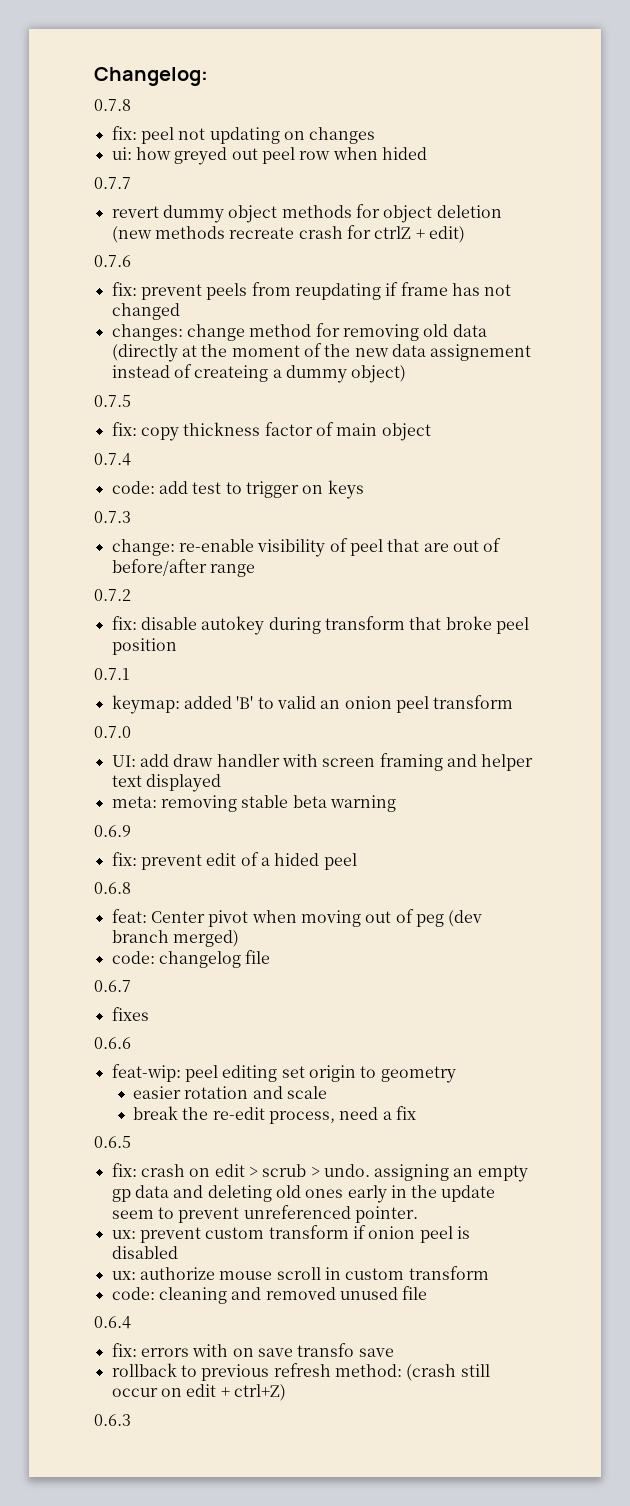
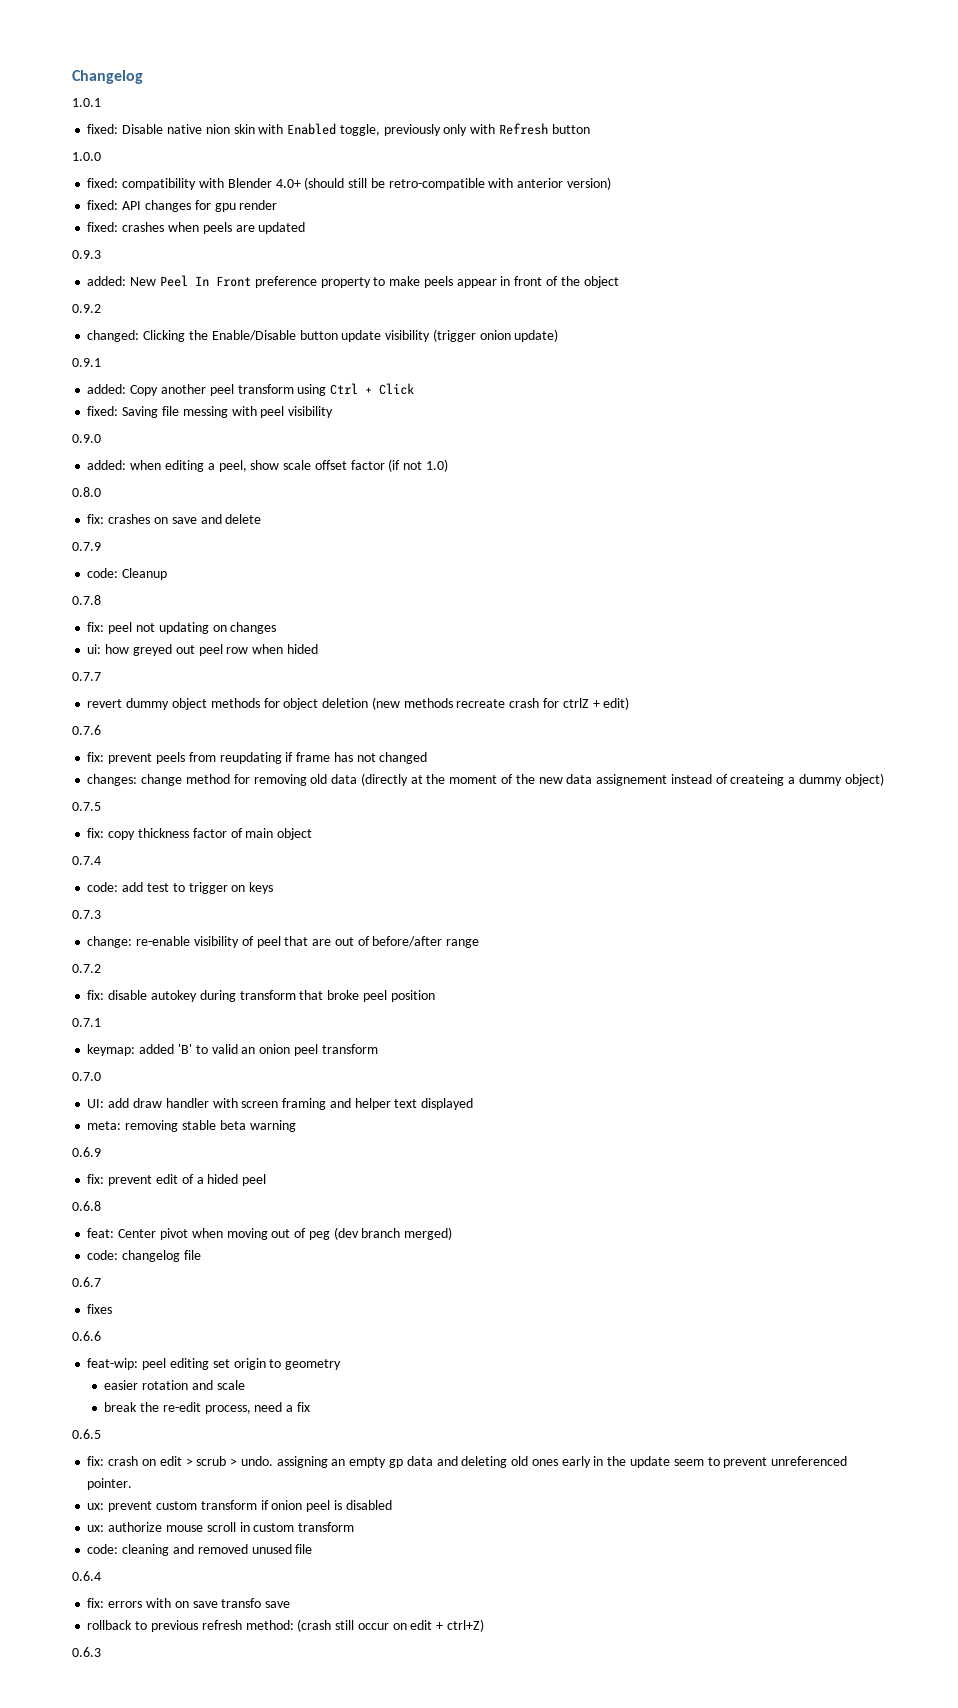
[94,67,208,86] Changelog: -> [72,70,143,84] [72,98,101,107] [87,123,590,136] [72,152,101,161] [87,177,611,190] [87,200,278,212] [87,222,306,234] [72,250,101,259] [87,275,619,288] [72,304,101,313] [87,329,559,342] [72,358,101,367] [87,383,415,396] [87,406,334,418] [72,434,101,443] [87,459,448,472] [72,487,101,497] [87,514,262,524] [72,542,101,551] [87,568,168,580] Changelog // 1.0.1 // fixed: Disable native nion skin with Enabled toggle, previously only with Refresh button // 1.0.0 // fixed: compatibility with Blender 4.0+ (should still be retro-compatible with anterior version) // fixed: API changes for gpu render // fixed: crashes when peels are updated // 0.9.3 // added: New Peel In Front preference property to make peels appear in front of the object // 0.9.2 // changed: Clicking the Enable/Disable button update visibility (trigger onion update) // 0.9.1 // added: Copy another peel transform using Ctrl + Click // fixed: Saving file messing with peel visibility // 0.9.0 // added: when editing a peel, show scale offset factor (if not 1.0) // 0.8.0 // fix: crashes on save and delete // 0.7.9 // code: Cleanup

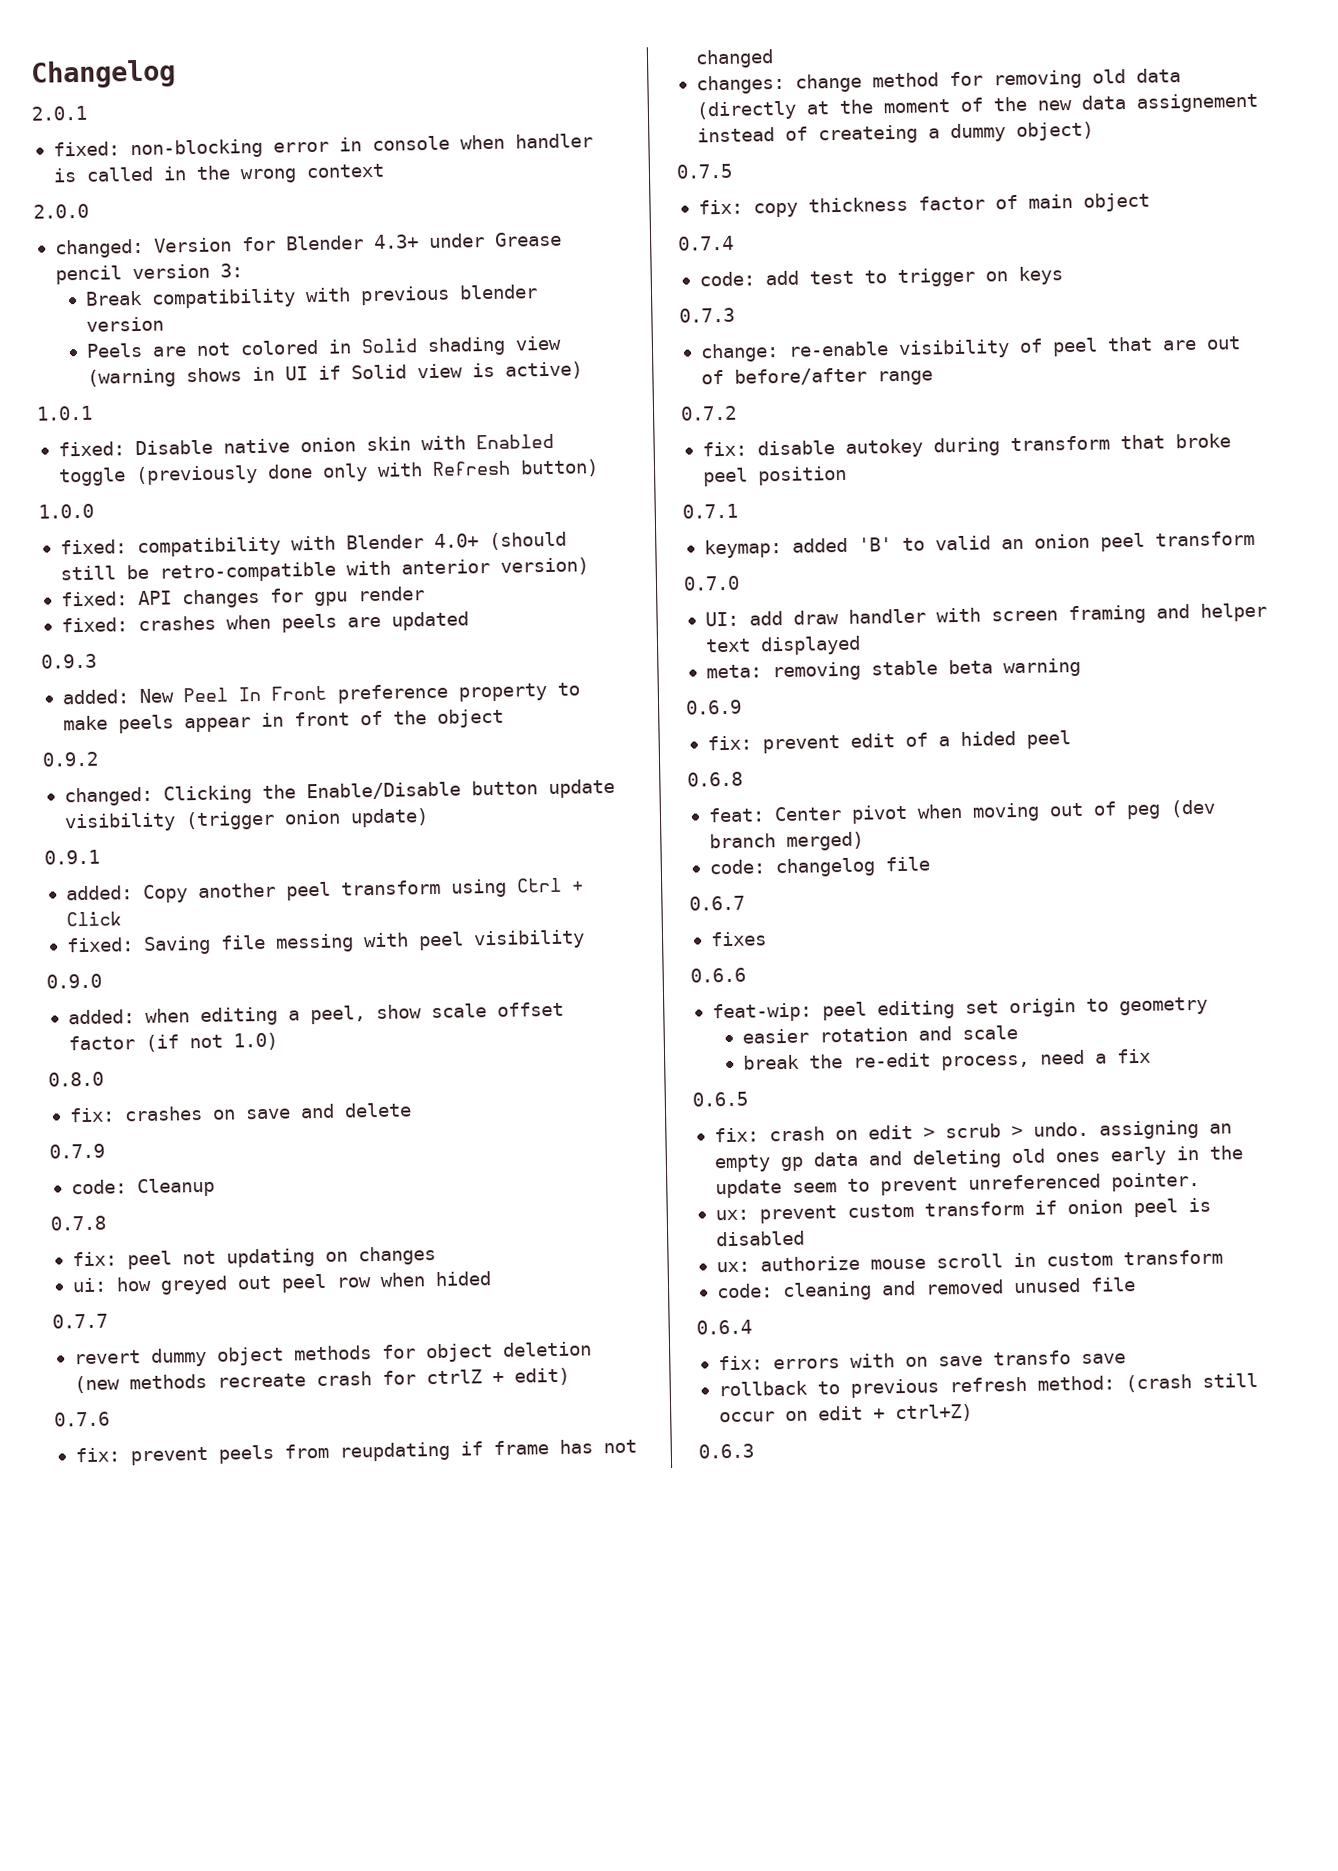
(143, 77) none -> [31,105,87,121] [52,133,593,160] [52,163,384,184] [33,203,89,219] [54,231,562,259] [54,263,243,285] [84,284,538,309] [85,316,164,332] [85,335,561,358] [86,361,583,388] // 2.0.1 // fixed: non-blocking error in console when handler is called in the wrong context // 2.0.0 // changed: Version for Blender 4.3+ under Grease pencil version 3: // Break compatibility with previous blender version // Peels are not colored in Solid shading view (warning shows in UI if Solid view is active)
[205,124,230,134] nion -> [299,437,356,453] onion
[339,124,441,136] toggle, previously -> [57,464,313,487] toggle (previously done
[551,124,590,134] button -> [519,459,599,478] button)

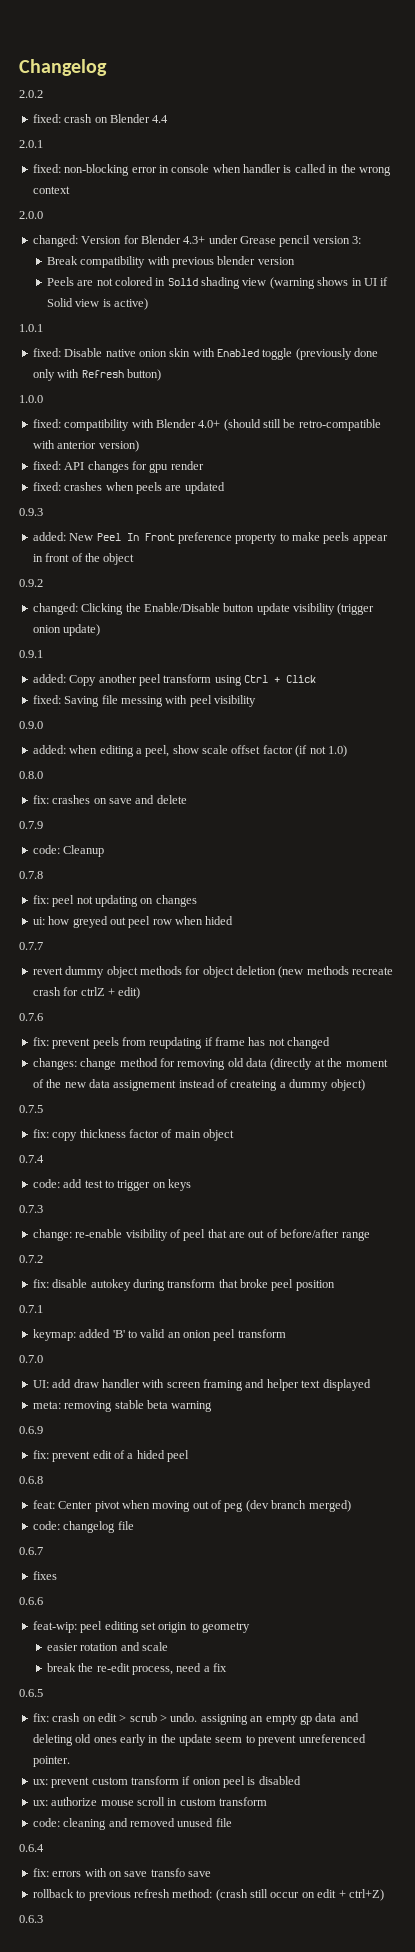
(176, 74) none -> [19,90,43,98] [32,114,169,123] // 2.0.2 // fixed: crash on Blender 4.4

